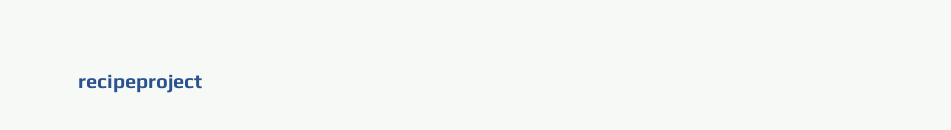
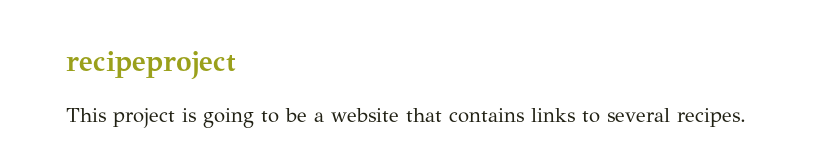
(202, 83) none -> [66,108,746,128] // This project is going to be a website that contains links to several recipes.

